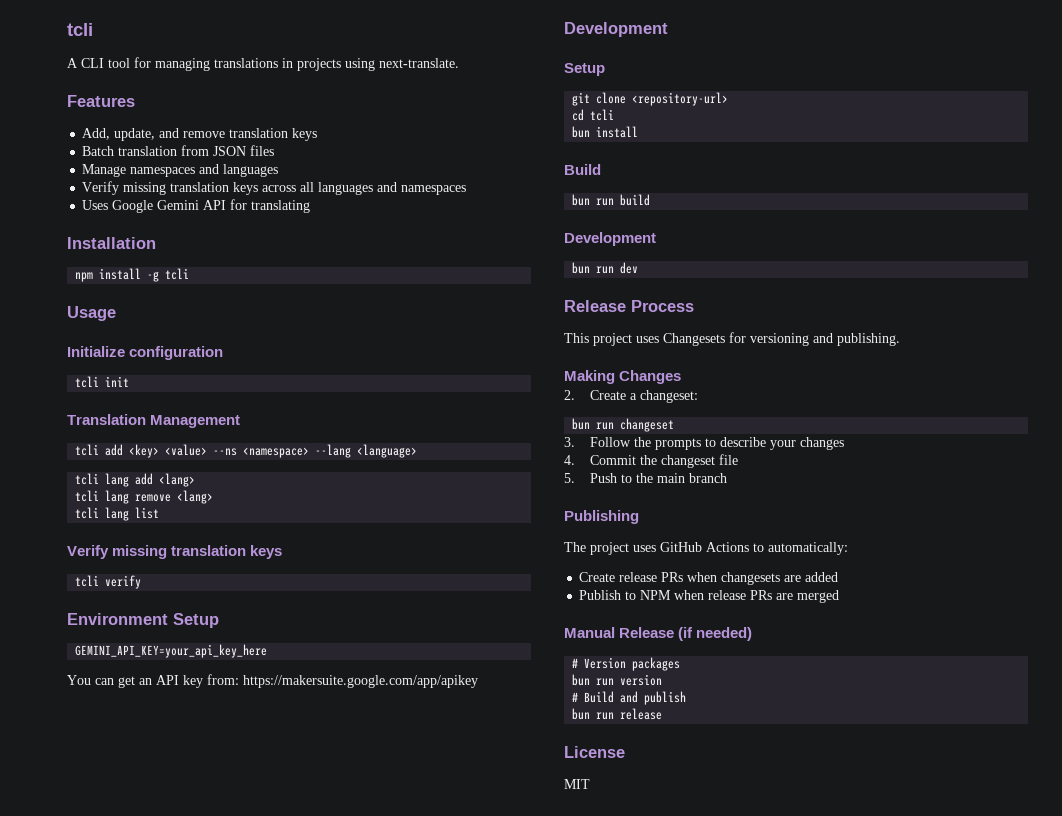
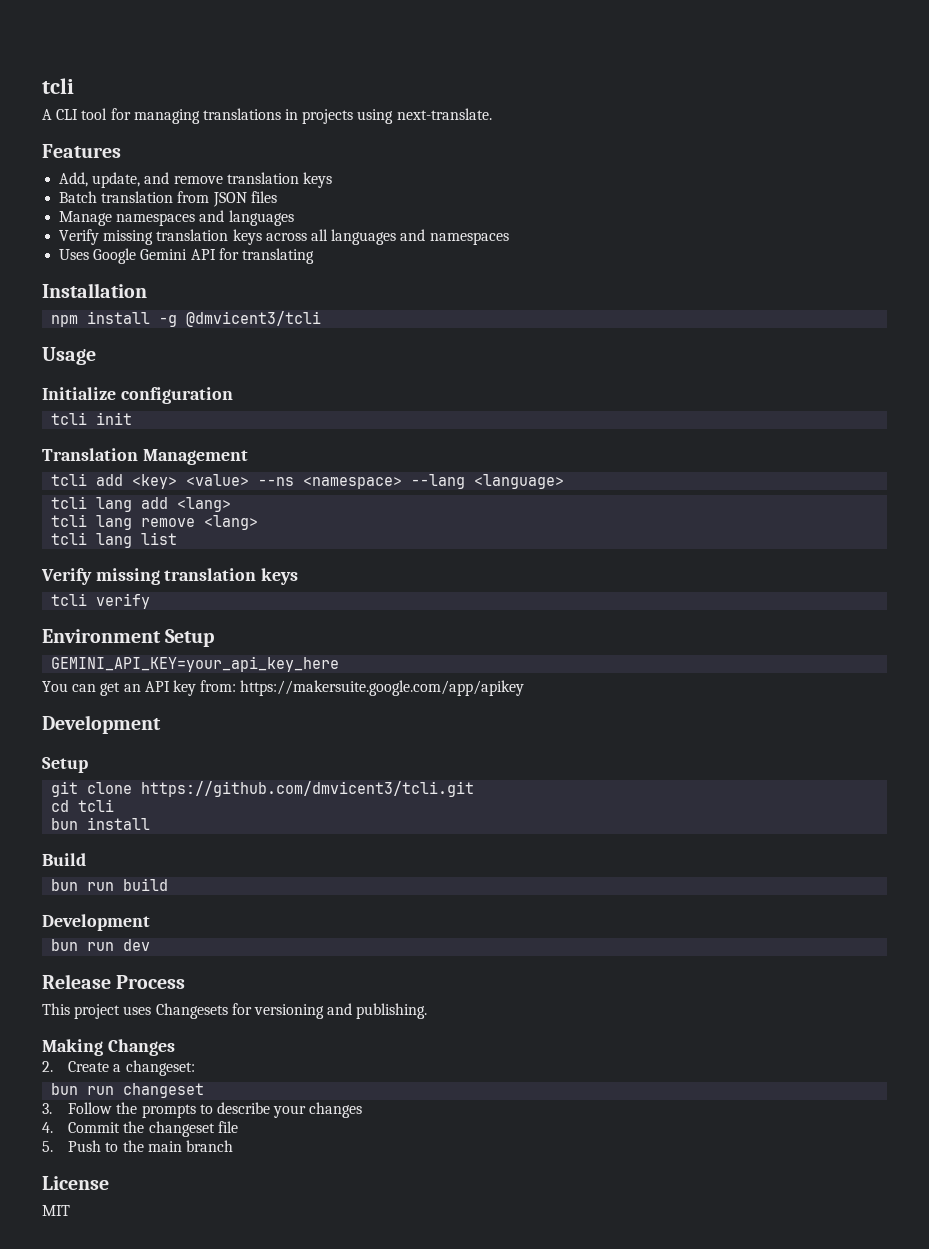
[165,268,190,280] tcli -> [186,311,322,327] @dmvicent3/tcli
[632,92,729,106] <repository-url> -> [141,781,475,797] https://github.com/dmvicent3/tcli.git
[564,510,639,524] [564,542,848,555] [579,572,839,585] [579,590,840,603] [564,627,753,641] [572,657,681,671] [572,674,663,686] [572,691,687,705] [572,708,663,720] // Publishing // The project uses GitHub Actions to automatically: // Create release PRs when changesets are added // Publish to NPM when release PRs are merged // Manual Release (if needed) // # Version packages // bun run version // # Build and publish // bun run release -> (234, 1146) none

